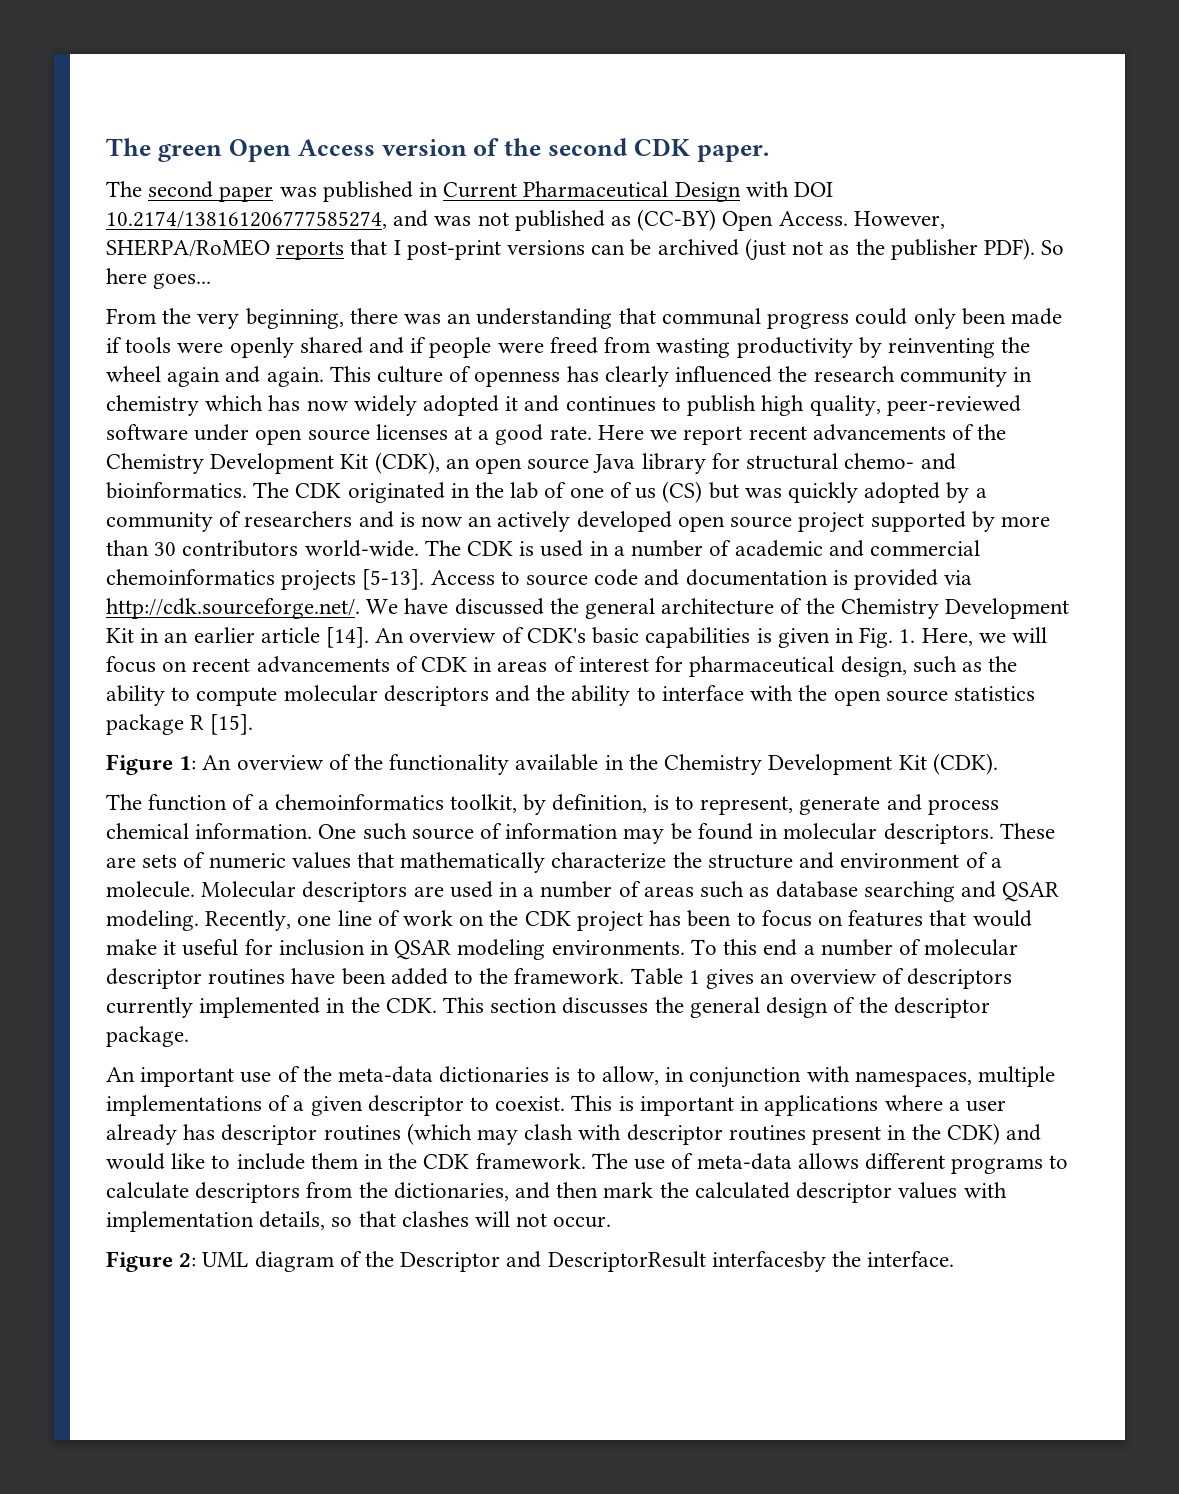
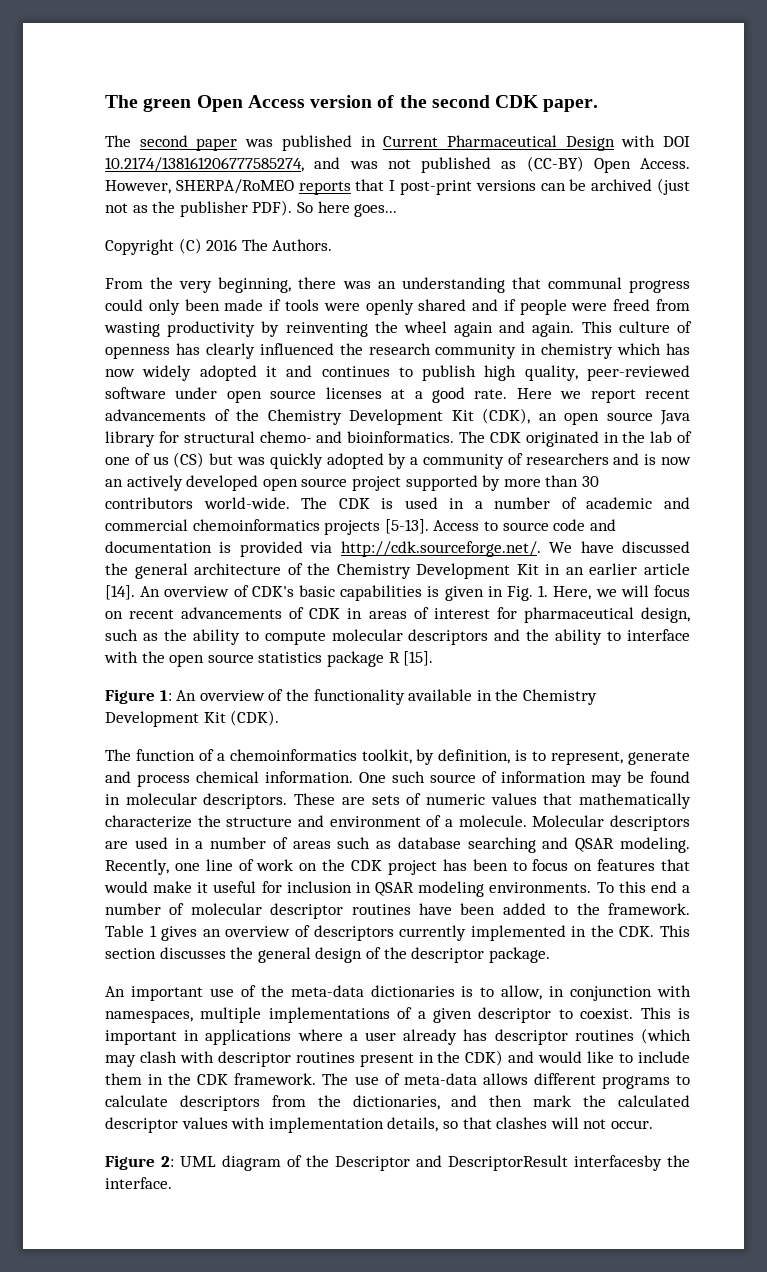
(212, 281) none -> [105,238,333,255] // Copyright (C) 2016 The Authors.

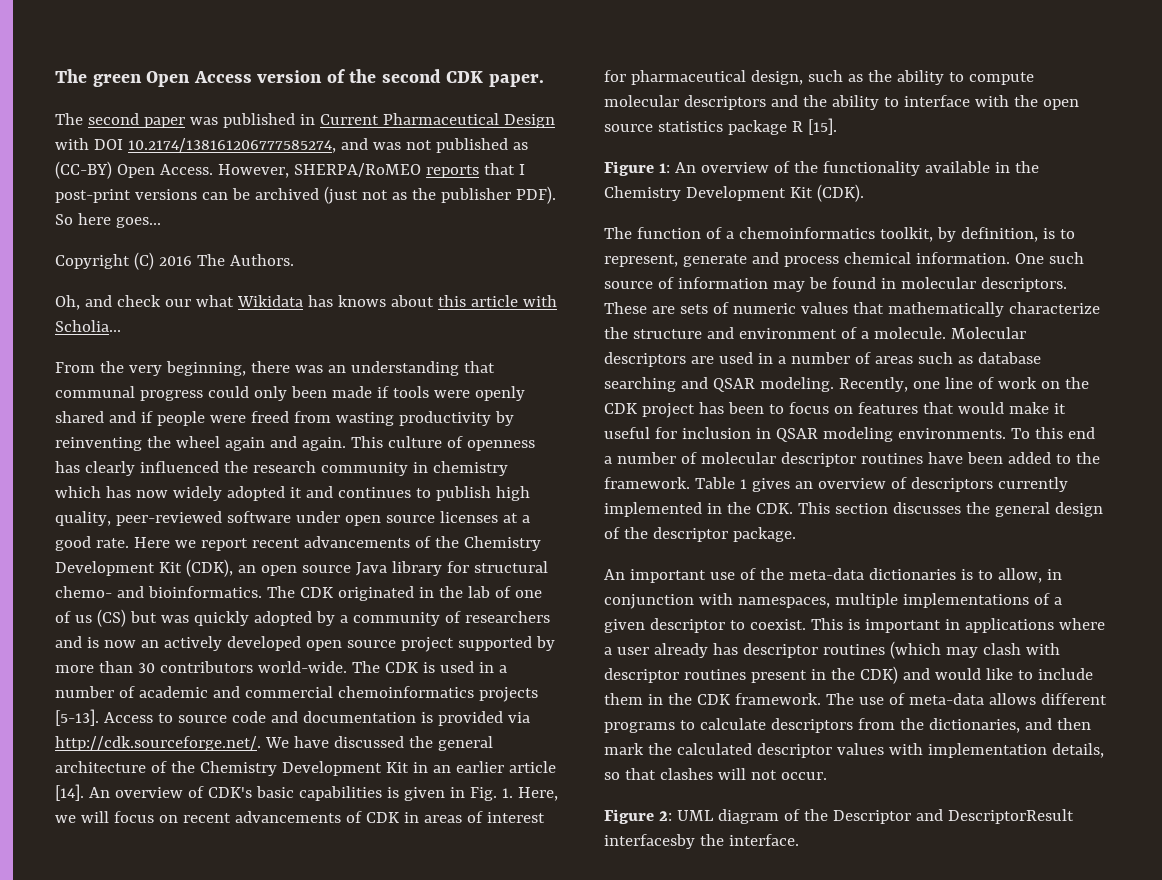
(333, 245) none -> [55,295,557,310] [55,320,121,332] // Oh, and check our what Wikidata has knows about this article with Scholia...

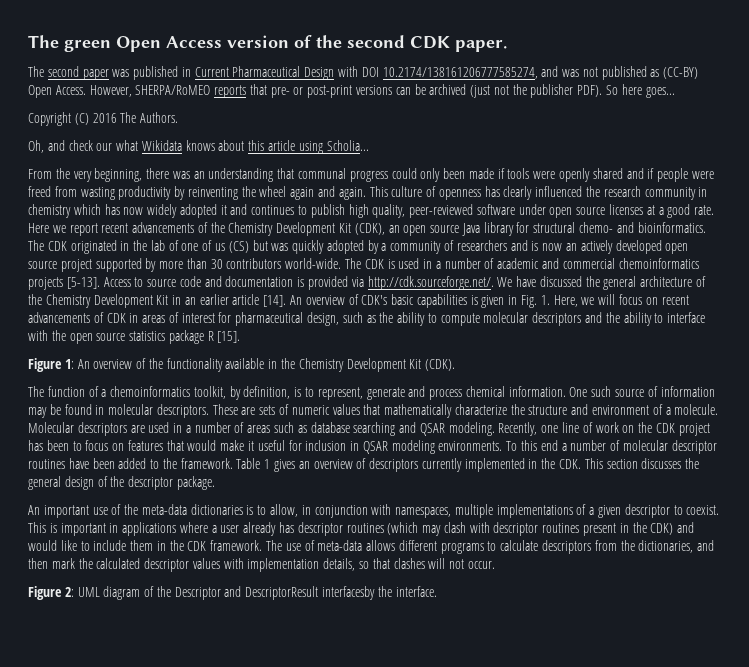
[518,164,525,175] I -> [270,87,304,98] pre- or
[391,192,407,200] as -> (509, 90) none
[307,295,333,307] has -> (182, 145) none
[522,295,557,307] with -> [298,141,323,154] using

